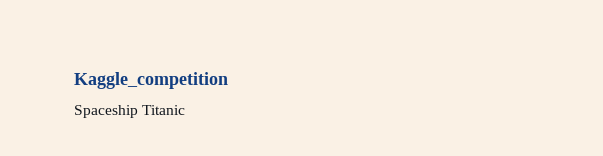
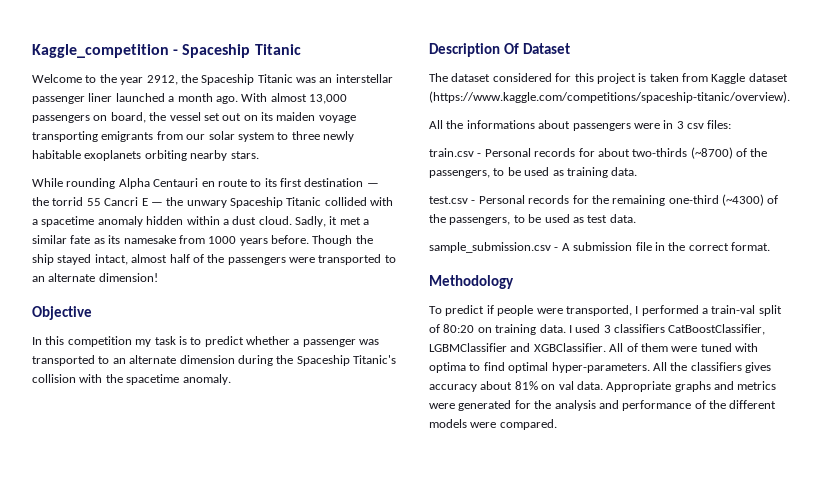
[74,105,186,118] // Spaceship Titanic -> [173,44,301,58] [32,74,393,85] [32,93,347,104] [32,112,356,123] [32,131,354,142] [32,150,259,161] [32,178,379,189] [32,197,394,208] [32,216,370,227] [32,235,373,246] [32,254,396,265] [32,273,158,282] [32,306,92,320] [32,336,380,347] [32,355,396,366] [32,374,231,385] [429,43,570,57] [429,73,788,84] [429,91,790,103] [429,120,732,131] [429,147,768,159] [429,167,638,178] [429,194,779,206] [429,214,636,225] [429,242,770,253] [429,275,514,289] [429,305,782,316] [429,324,766,335] [429,343,758,352] [429,362,771,373] [429,381,777,392] [429,400,777,411] [429,419,557,430] - Spaceship Titanic // Welcome to the year 2912, the Spaceship Titanic was an interstellar passenger liner launched a month ago. With almost 13,000 passengers on board, the vessel set out on its maiden voyage transporting emigrants from our solar system to three newly habitable exoplanets orbiting nearby stars. // While rounding Alpha Centauri en route to its first destination — the torrid 55 Cancri E — the unwary Spaceship Titanic collided with a spacetime anomaly hidden within a dust cloud. Sadly, it met a similar fate as its namesake from 1000 years before. Though the ship stayed intact, almost half of the passengers were transported to an alternate dimension! // Objective // In this competition my task is to predict whether a passenger was transported to an alternate dimension during the Spaceship Titanic's collision with the spacetime anomaly. // Description Of Dataset // The dataset considered for this project is taken from Kaggle dataset (https://www.kaggle.com/competitions/spaceship-titanic/overview). // All the informations about passengers were in 3 csv files: // train.csv - Personal records for about two-thirds (~8700) of the passengers, to be used as training data. // test.csv - Personal records for the remaining one-third (~4300) of the passengers, to be used as test data. // sample_submission.csv - A submission file in the correct format. // Methodology // To predict if people were transported, I performed a train-val split of 80:20 on training data. I used 3 classifiers CatBoostClassifier, LGBMClassifier and XGBClassifier. All of them were tuned with optima to find optimal hyper-parameters. All the classifiers gives accuracy about 81% on val data. Appropriate graphs and metrics were generated for the analysis and performance of the different models were compared.

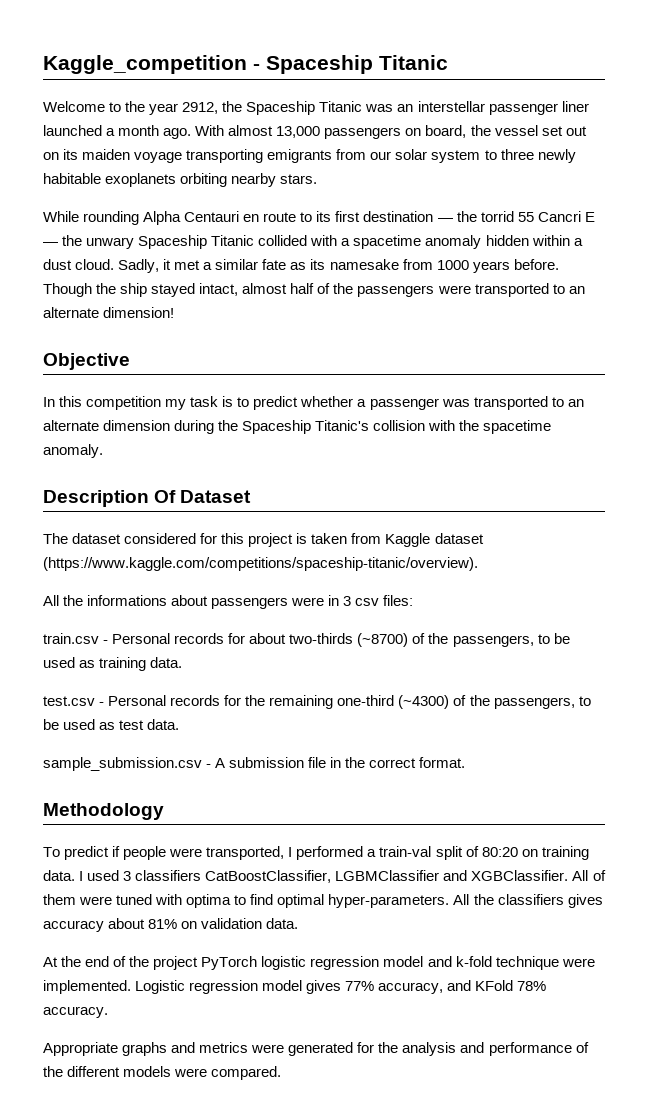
[558,381,603,390] val data. -> [201,918,299,929] [43,956,595,970] [43,980,547,994] [43,1006,108,1018] validation data. // At the end of the project PyTorch logistic regression model and k-fold technique were implemented. Logistic regression model gives 77% accuracy, and KFold 78% accuracy. //

